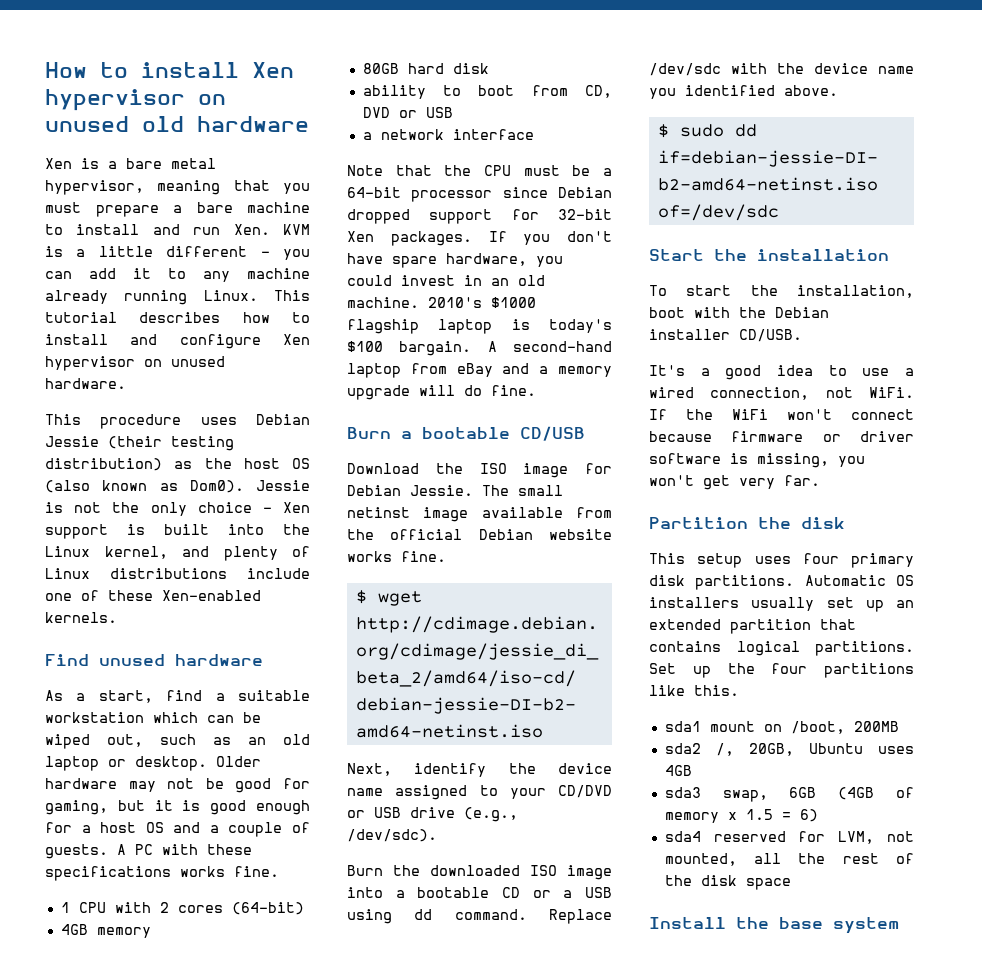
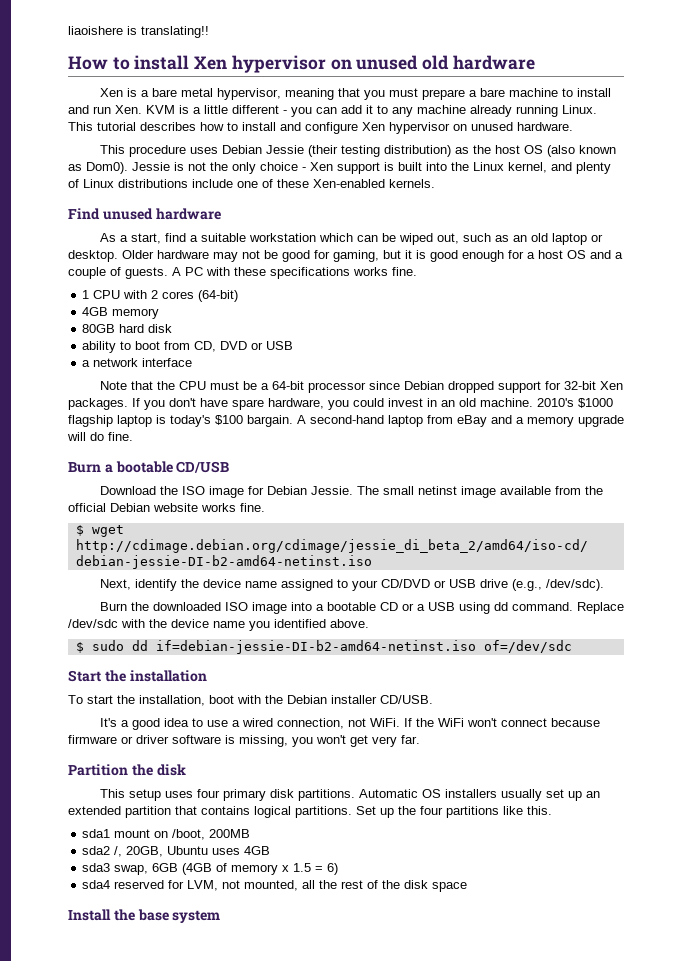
(45, 70) none -> [68,26,209,38] liaoishere is translating!! //

